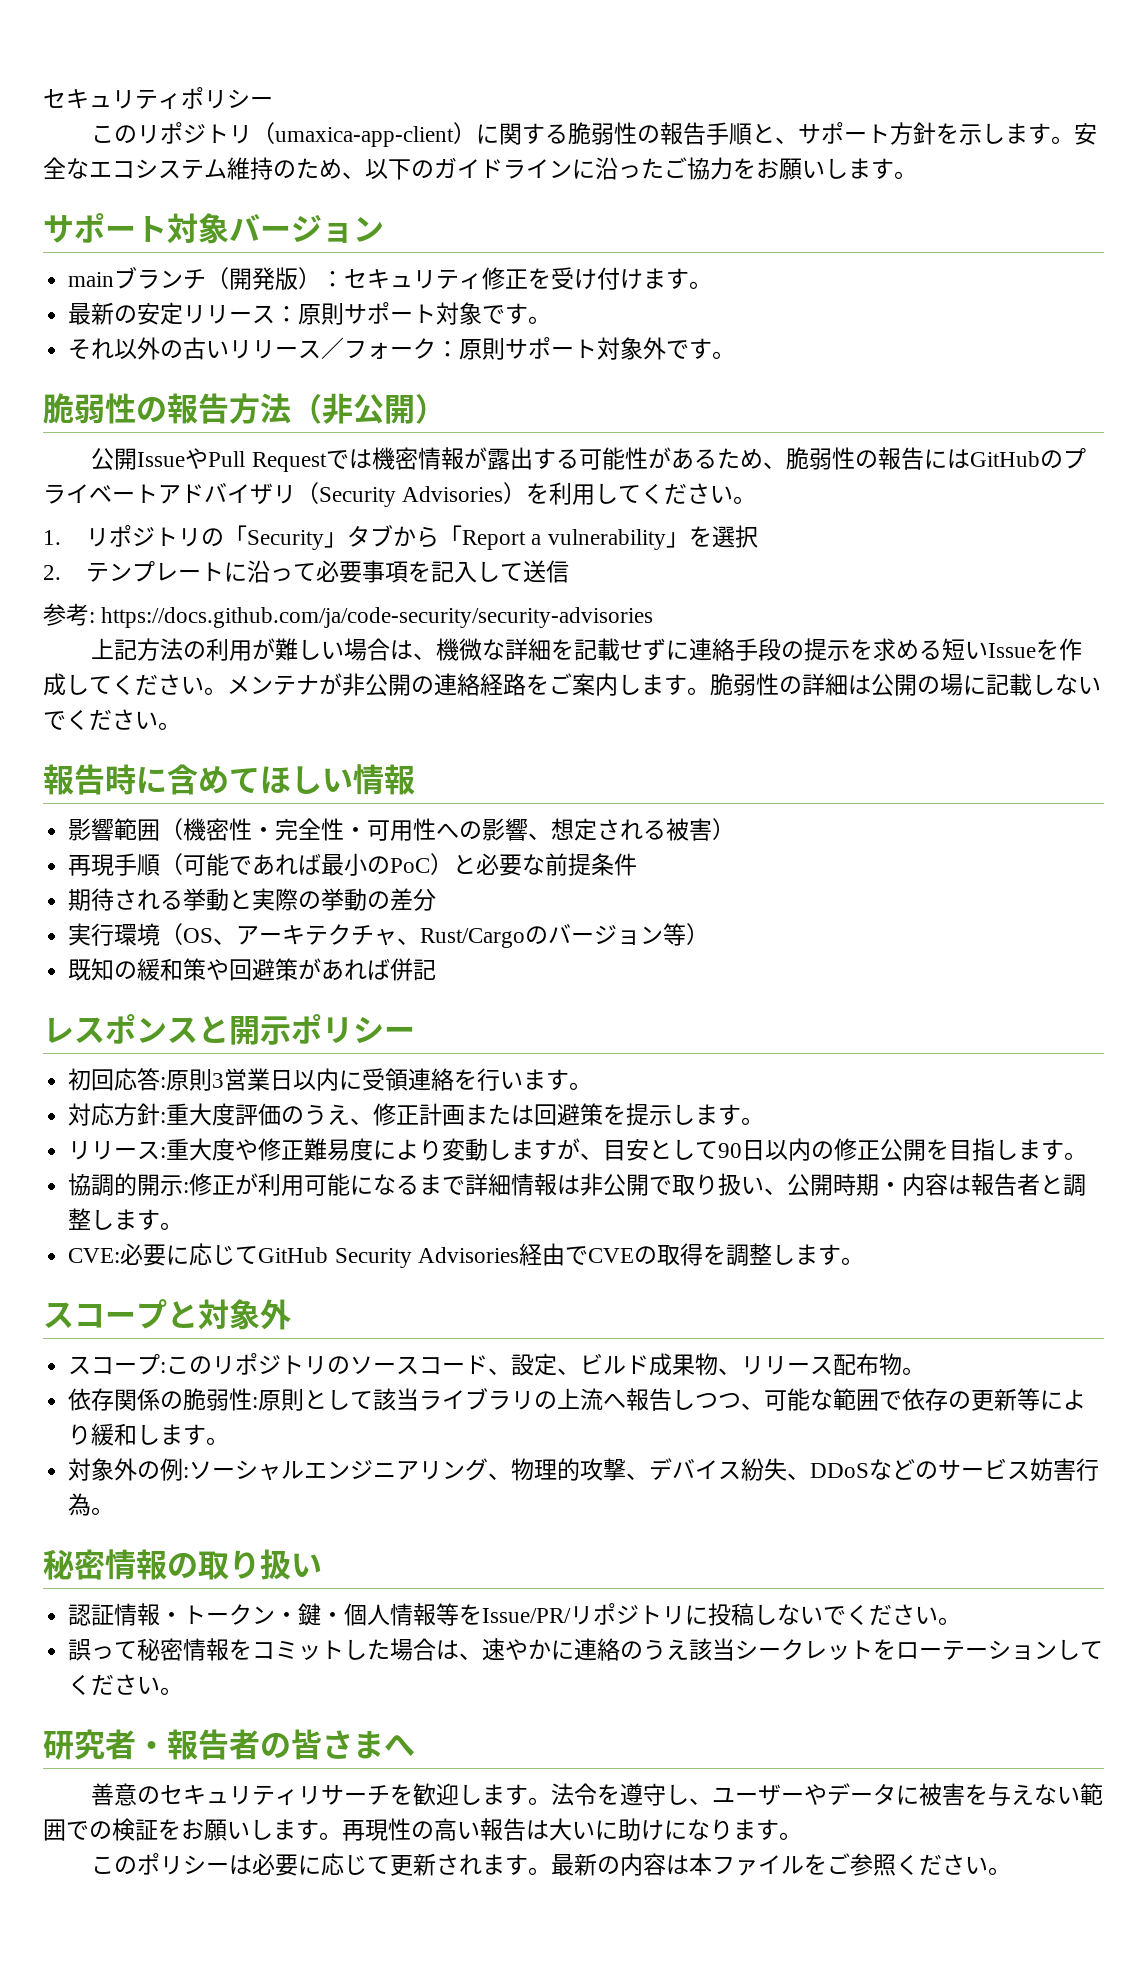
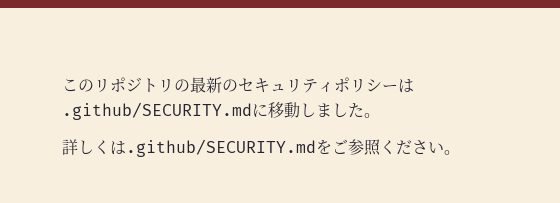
(43, 98) none -> [62,77,238,93] このリポジトリの最新の
[91,122,1098,147] [43,157,917,180] [43,213,384,244] [68,267,713,290] [68,302,552,325] [68,337,736,360] [43,393,446,424] [91,447,1086,472] [43,482,757,507] [43,525,758,550] [43,560,570,583] [43,603,654,628] [91,638,1083,661] [43,673,1101,696] [43,709,181,731] [43,764,415,795] [68,818,736,841] [68,853,638,876] [68,888,437,911] [68,923,710,948] [68,958,437,981] [43,1014,415,1045] [68,1068,593,1091] [68,1103,765,1126] [68,1138,1088,1161] [68,1173,1087,1196] [68,1208,184,1230] [68,1243,864,1268] [43,1299,291,1330] [68,1353,926,1376] [68,1388,1087,1411] [68,1423,230,1446] [68,1458,1100,1481] [68,1493,115,1516] [43,1549,322,1580] [68,1603,962,1626] [68,1638,1104,1661] [68,1674,184,1696] [43,1729,415,1760] [91,1783,1104,1806] [43,1818,802,1841] [91,1853,805,1876] // このリポジトリ（umaxica-app-client）に関する脆弱性の報告手順と、サポート方針を示します。安全なエコシステム維持のため、以下のガイドラインに沿ったご協力をお願いします。 // サポート対象バージョン // mainブランチ（開発版）：セキュリティ修正を受け付けます。 // 最新の安定リリース：原則サポート対象です。 // それ以外の古いリリース／フォーク：原則サポート対象外です。 // 脆弱性の報告方法（非公開） // 公開IssueやPull Requestでは機密情報が露出する可能性があるため、脆弱性の報告にはGitHubのプライベートアドバイザリ（Security Advisories）を利用してください。 // 1.リポジトリの「Security」タブから「Report a vulnerability」を選択 // 2.テンプレートに沿って必要事項を記入して送信 // 参考: https://docs.github.com/ja/code-security/security-advisories // 上記方法の利用が難しい場合は、機微な詳細を記載せずに連絡手段の提示を求める短いIssueを作成してください。メンテナが非公開の連絡経路をご案内します。脆弱性の詳細は公開の場に記載しないでください。 // 報告時に含めてほしい情報 // 影響範囲（機密性・完全性・可用性への影響、想定される被害） // 再現手順（可能であれば最小のPoC）と必要な前提条件 // 期待される挙動と実際の挙動の差分 // 実行環境（OS、アーキテクチャ、Rust/Cargoのバージョン等） // 既知の緩和策や回避策があれば併記 // レスポンスと開示ポリシー // 初回応答:原則3営業日以内に受領連絡を行います。 // 対応方針:重大度評価のうえ、修正計画または回避策を提示します。 // リリース:重大度や修正難易度により変動しますが、目安として90日以内の修正公開を目指します。 // 協調的開示:修正が利用可能になるまで詳細情報は非公開で取り扱い、公開時期・内容は報告者と調整します。 // CVE:必要に応じてGitHub Security Advisories経由でCVEの取得を調整します。 // スコープと対象外 // スコープ:このリポジトリのソースコード、設定、ビルド成果物、リリース配布物。 // 依存関係の脆弱性:原則として該当ライブラリの上流へ報告しつつ、可能な範囲で依存の更新等により緩和します。 // 対象外の例:ソーシャルエンジニアリング、物理的攻撃、デバイス紛失、DDoSなどのサービス妨害行為。 // 秘密情報の取り扱い // 認証情報・トークン・鍵・個人情報等をIssue/PR/リポジトリに投稿しないでください。 // 誤って秘密情報をコミットした場合は、速やかに連絡のうえ該当シークレットをローテーションしてください。 // 研究者・報告者の皆さまへ // 善意のセキュリティリサーチを歓迎します。法令を遵守し、ユーザーやデータに被害を与えない範囲での検証をお願いします。再現性の高い報告は大いに助けになります。 // このポリシーは必要に応じて更新されます。最新の内容は本ファイル -> [398,79,414,93] [62,102,380,120] [62,139,316,157] は.github/SECURITY.mdに移動しました。 // 詳しくは.github/SECURITY.md

